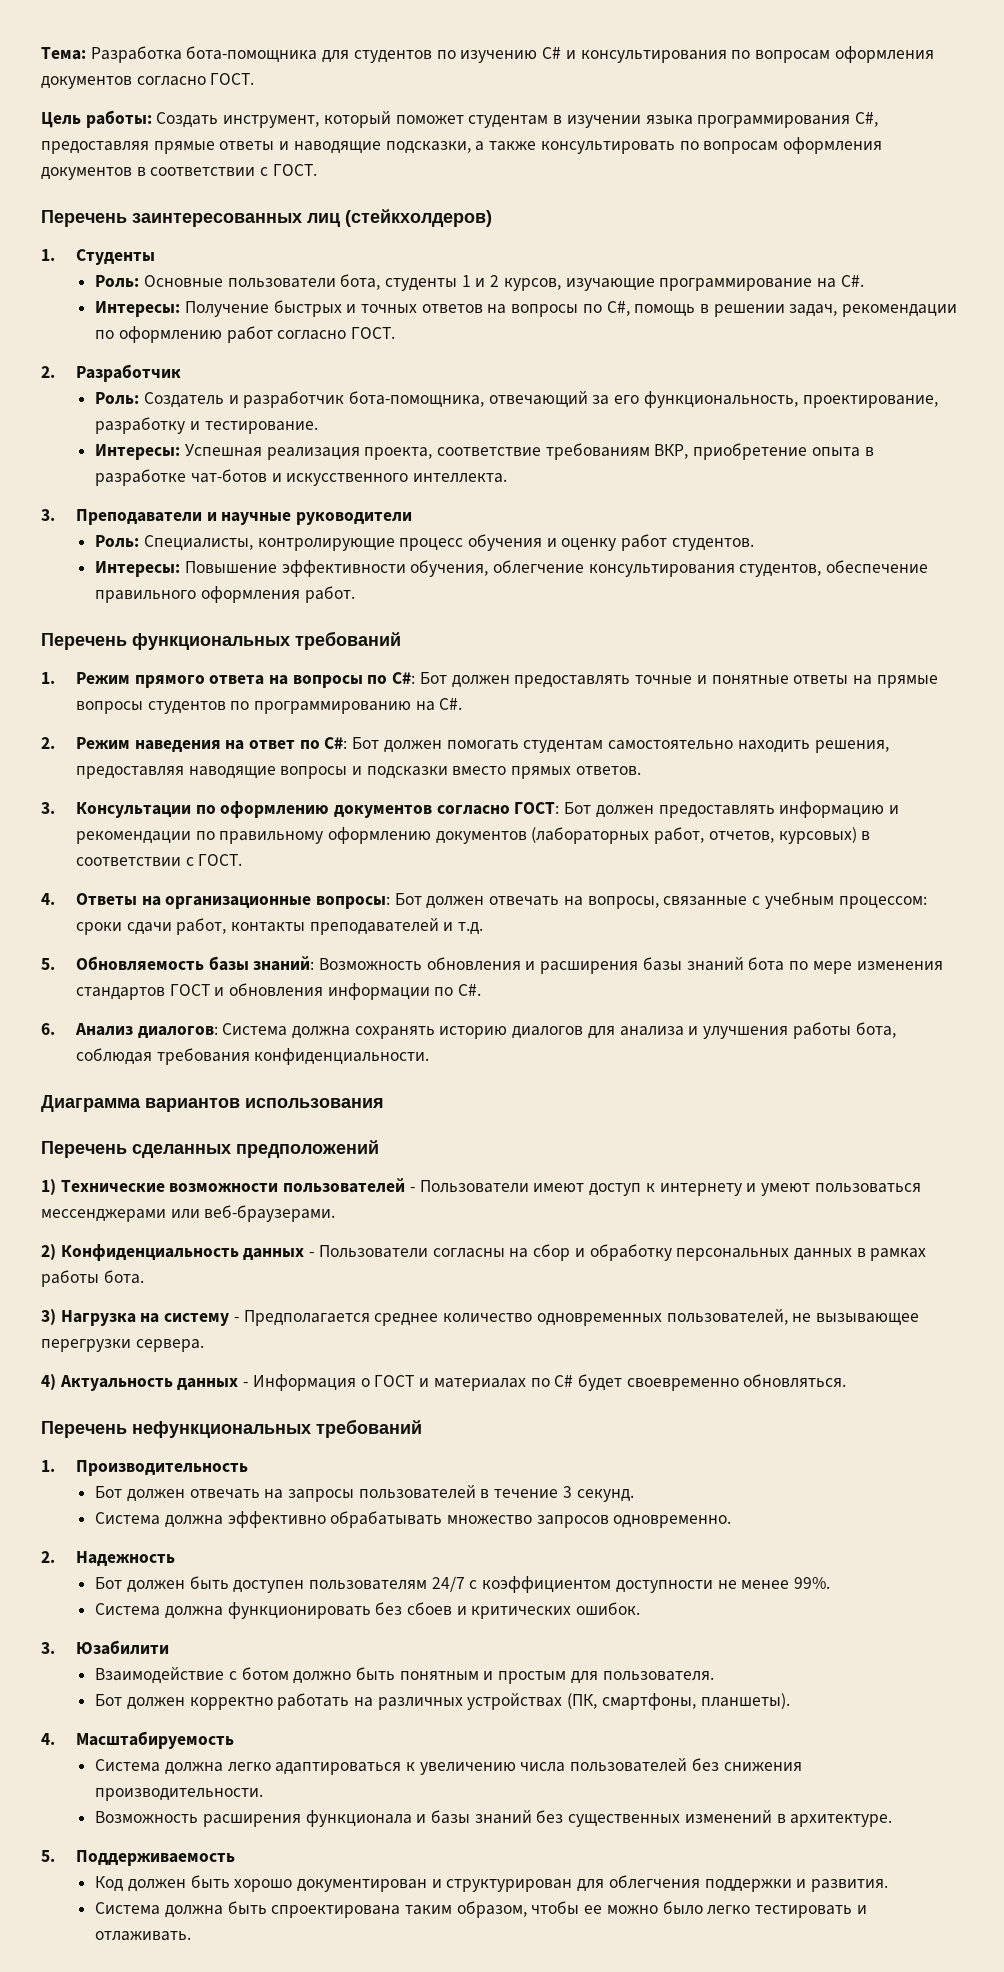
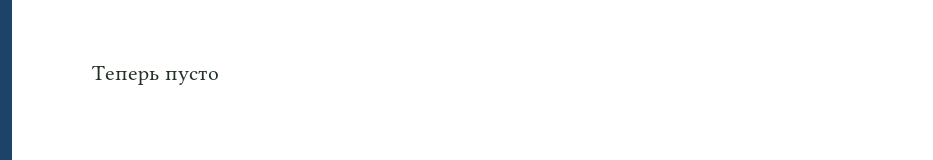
[41,46,934,63] [41,73,255,89] [41,110,878,128] [41,137,882,154] [41,164,317,180] [41,209,492,227] [41,249,155,265] [95,274,864,291] [95,300,958,317] [95,326,395,343] [41,364,181,382] [95,391,938,408] [95,417,318,434] [95,443,874,460] [95,469,507,486] [41,509,412,525] [95,534,754,551] [95,560,929,577] [95,586,355,603] [41,631,401,650] [41,672,938,688] [75,698,463,714] [41,737,889,753] [75,766,641,779] [41,801,900,818] [75,827,871,844] [75,854,243,866] [41,892,927,909] [75,918,484,935] [41,956,943,974] [75,983,482,1000] [41,1022,896,1039] [75,1048,430,1065] [41,1095,384,1112] [41,1140,379,1158] [41,1178,921,1196] [41,1205,336,1222] [41,1244,927,1261] [41,1270,144,1287] [41,1309,919,1326] [41,1339,204,1352] [41,1374,847,1391] [41,1419,422,1438] [41,1460,248,1476] [95,1485,634,1502] [95,1511,732,1528] [41,1551,175,1567] [95,1576,831,1593] [95,1602,641,1619] [41,1640,169,1655] [95,1667,714,1684] [95,1693,790,1710] [41,1731,234,1749] [95,1758,802,1775] [95,1788,264,1801] [95,1810,893,1827] [41,1850,235,1866] [95,1875,889,1892] [95,1901,867,1918] [95,1931,192,1941] Тема: Разработка бота-помощника для студентов по изучению C# и консультирования по вопросам оформления документов согласно ГОСТ. // Цель работы: Создать инструмент, который поможет студентам в изучении языка программирования C#, предоставляя прямые ответы и наводящие подсказки, а также консультировать по вопросам оформления документов в соответствии с ГОСТ. // Перечень заинтересованных лиц (стейкхолдеров) // 1. Студенты // Роль: Основные пользователи бота, студенты 1 и 2 курсов, изучающие программирование на C#. // Интересы: Получение быстрых и точных ответов на вопросы по C#, помощь в решении задач, рекомендации по оформлению работ согласно ГОСТ. // 2. Разработчик // Роль: Создатель и разработчик бота-помощника, отвечающий за его функциональность, проектирование, разработку и тестирование. // Интересы: Успешная реализация проекта, соответствие требованиям ВКР, приобретение опыта в разработке чат-ботов и искусственного интеллекта. // 3. Преподаватели и научные руководители // Роль: Специалисты, контролирующие процесс обучения и оценку работ студентов. // Интересы: Повышение эффективности обучения, облегчение консультирования студентов, обеспечение правильного оформления работ. // Перечень функциональных требований // 1. Режим прямого ответа на вопросы по C#: Бот должен предоставлять точные и понятные ответы на прямые вопросы студентов по программированию на C#. // 2. Режим наведения на ответ по C#: Бот должен помогать студентам самостоятельно находить решения, предоставляя наводящие вопросы и подсказки вместо прямых ответов. // 3. Консультации по оформлению документов согласно ГОСТ: Бот должен предоставлять информацию и рекомендации по правильному оформлению документов (лабораторных работ, отчетов, курсовых) в соответствии с ГОСТ. // 4. Ответы на организационные вопросы: Бот должен отвечать на вопросы, связанные с учебным процессом: сроки сдачи работ, контакты преподавателей и т.д. // 5. Обновляемость базы знаний: Возможность обновления и расширения базы знаний бота по мере изменения стандартов ГОСТ и обновления информации по C#. // 6. Анализ диалогов: Система должна сохранять историю диалогов для анализа и улучшения работы бота, соблюдая требования конфиденциальности. // Диаграмма вариантов использования // Перечень сделанных предположений // 1) Технические возможности пользователей - Пользователи имеют доступ к интернету и умеют пользоваться мессенджерами или веб-браузерами. // 2) Конфиденциальность данных - Пользователи согласны на сбор и обработку персональных данных в рамках работы бота. // 3) Нагрузка на систему - Предполагается среднее количество одновременных пользователей, не вызывающее перегрузки сервера. // 4) Актуальность данных - Информация о ГОСТ и материалах по C# будет своевременно обновляться. // Перечень нефункциональных требований // 1. Производительность // Бот должен отвечать на запросы пользователей в течение 3 секунд. // Система должна эффективно обрабатывать множество запросов одновременно. // 2. Надежность // Бот должен быть доступен пользователям 24/7 с коэффициентом доступности не менее 99%. // Система должна функционировать без сбоев и критических ошибок. // 3. Юзабилити // Взаимодействие с ботом должно быть понятным и простым для пользователя. // Бот должен корректно работать на различных устройствах (ПК, смартфоны, планшеты). // 4. Масштабируемость // Система должна легко адаптироваться к увеличению числа пользователей без снижения производительности. // Возможность расширения функционала и базы знаний без существенных изменений в архитектуре. // 5. Поддерживаемость // Код должен быть хорошо документирован и структурирован для облегчения поддержки и развития. // Система должна быть спроектирована таким образом, чтобы ее можно было легко тестировать и отлаживать. -> [92,65,219,85] Теперь пусто

